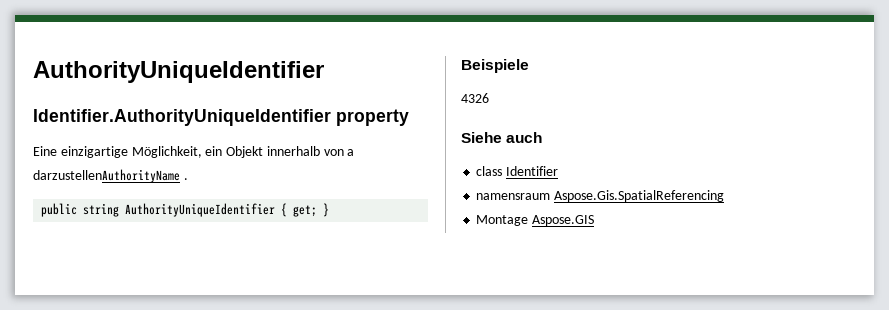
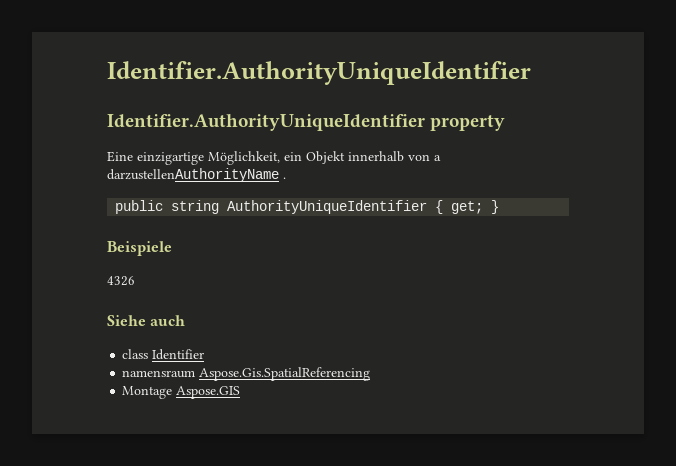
[33,61,324,83] AuthorityUniqueIdentifier -> [107,61,531,85] Identifier.AuthorityUniqueIdentifier

